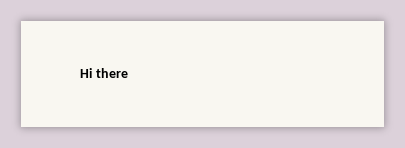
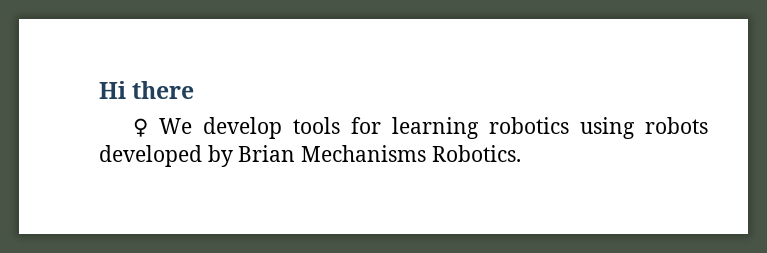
(128, 73) none -> [133,117,708,139] [99,145,521,167] // ♀ We develop tools for learning robotics using robots developed by Brian Mechanisms Robotics.

